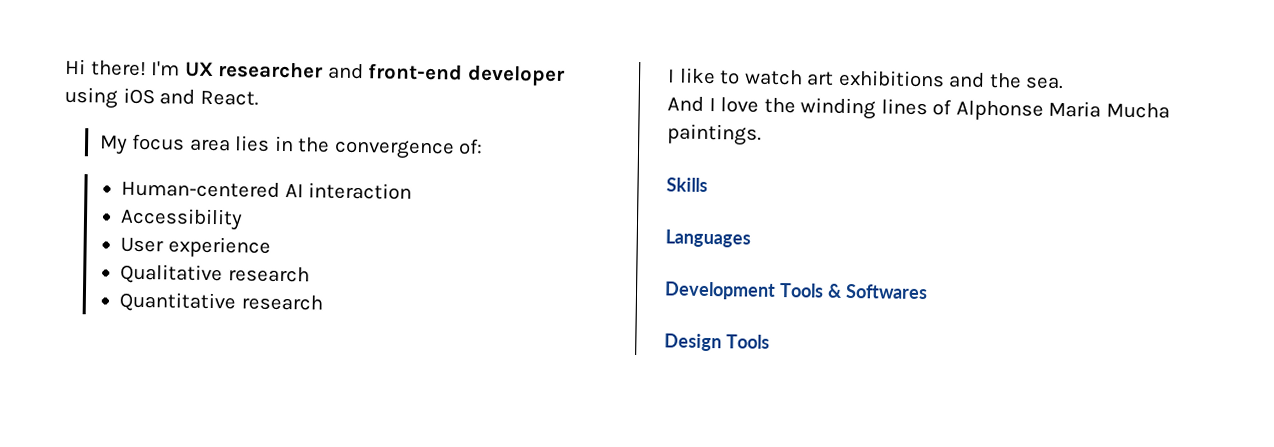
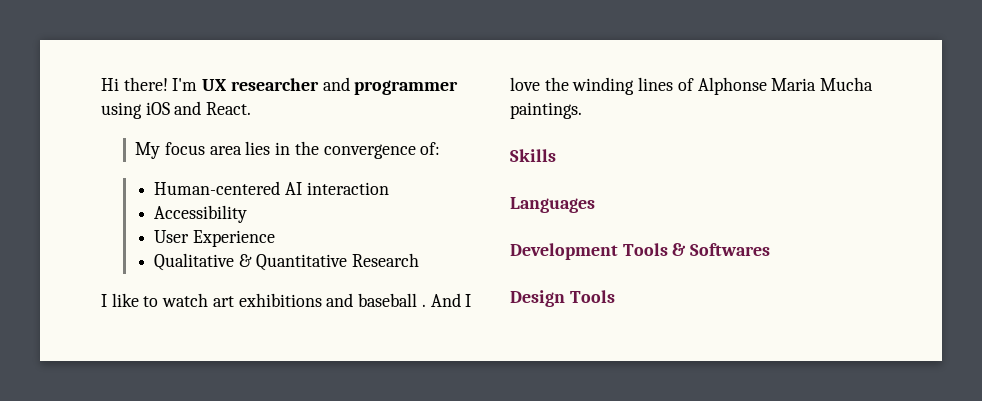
[368,63,565,86] front-end developer -> [354,80,459,95] programmer
[167,236,271,258] experience -> [193,230,276,247] Experience
[227,266,310,283] [119,291,323,313] research // Quantitative research -> [239,253,419,271] & Quantitative Research
[988,72,1065,90] the sea. // -> [358,293,426,307] baseball .

